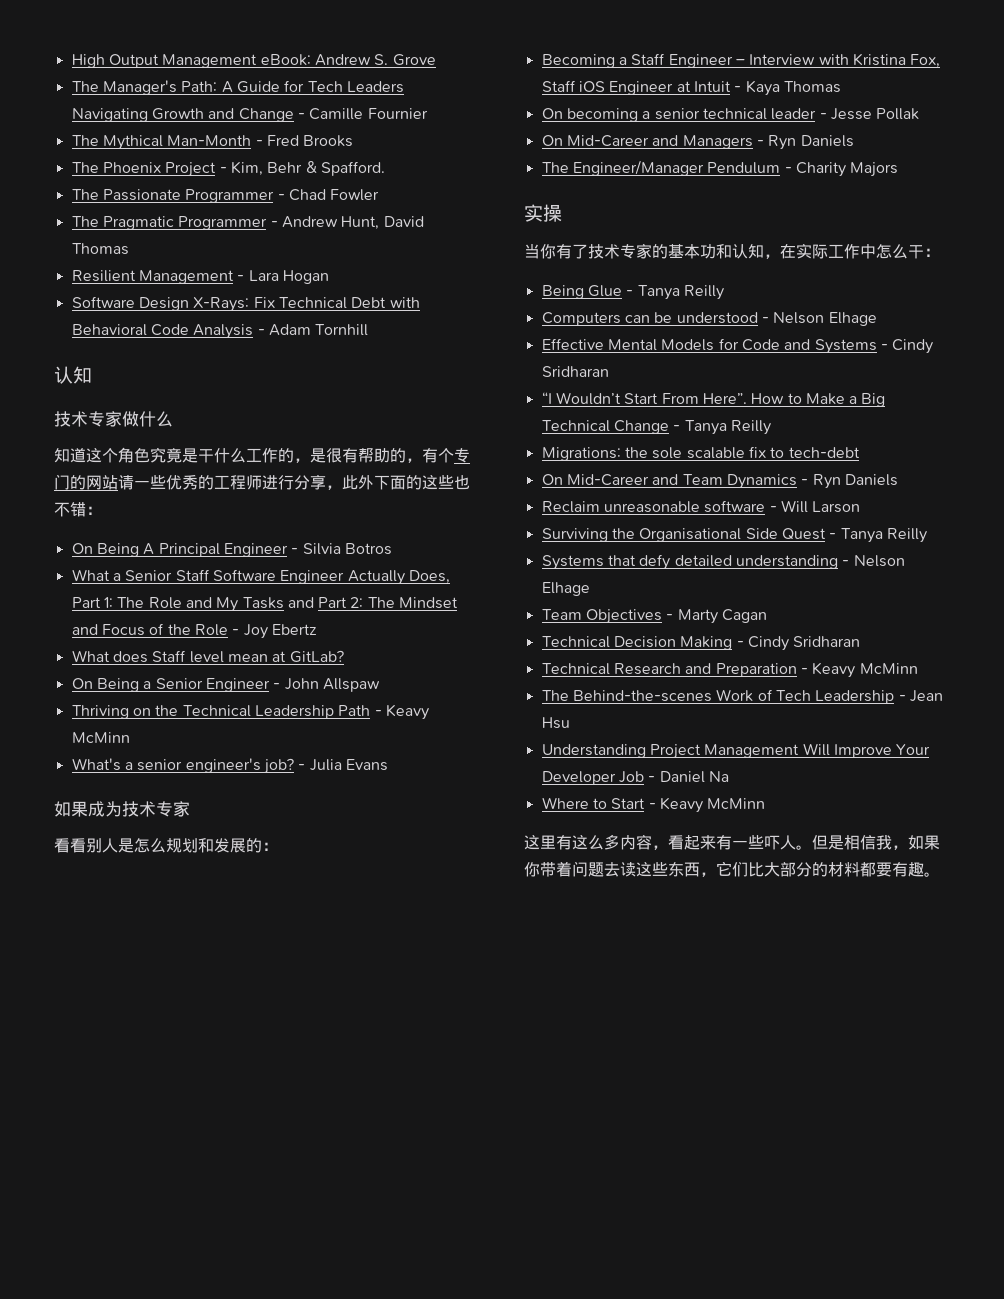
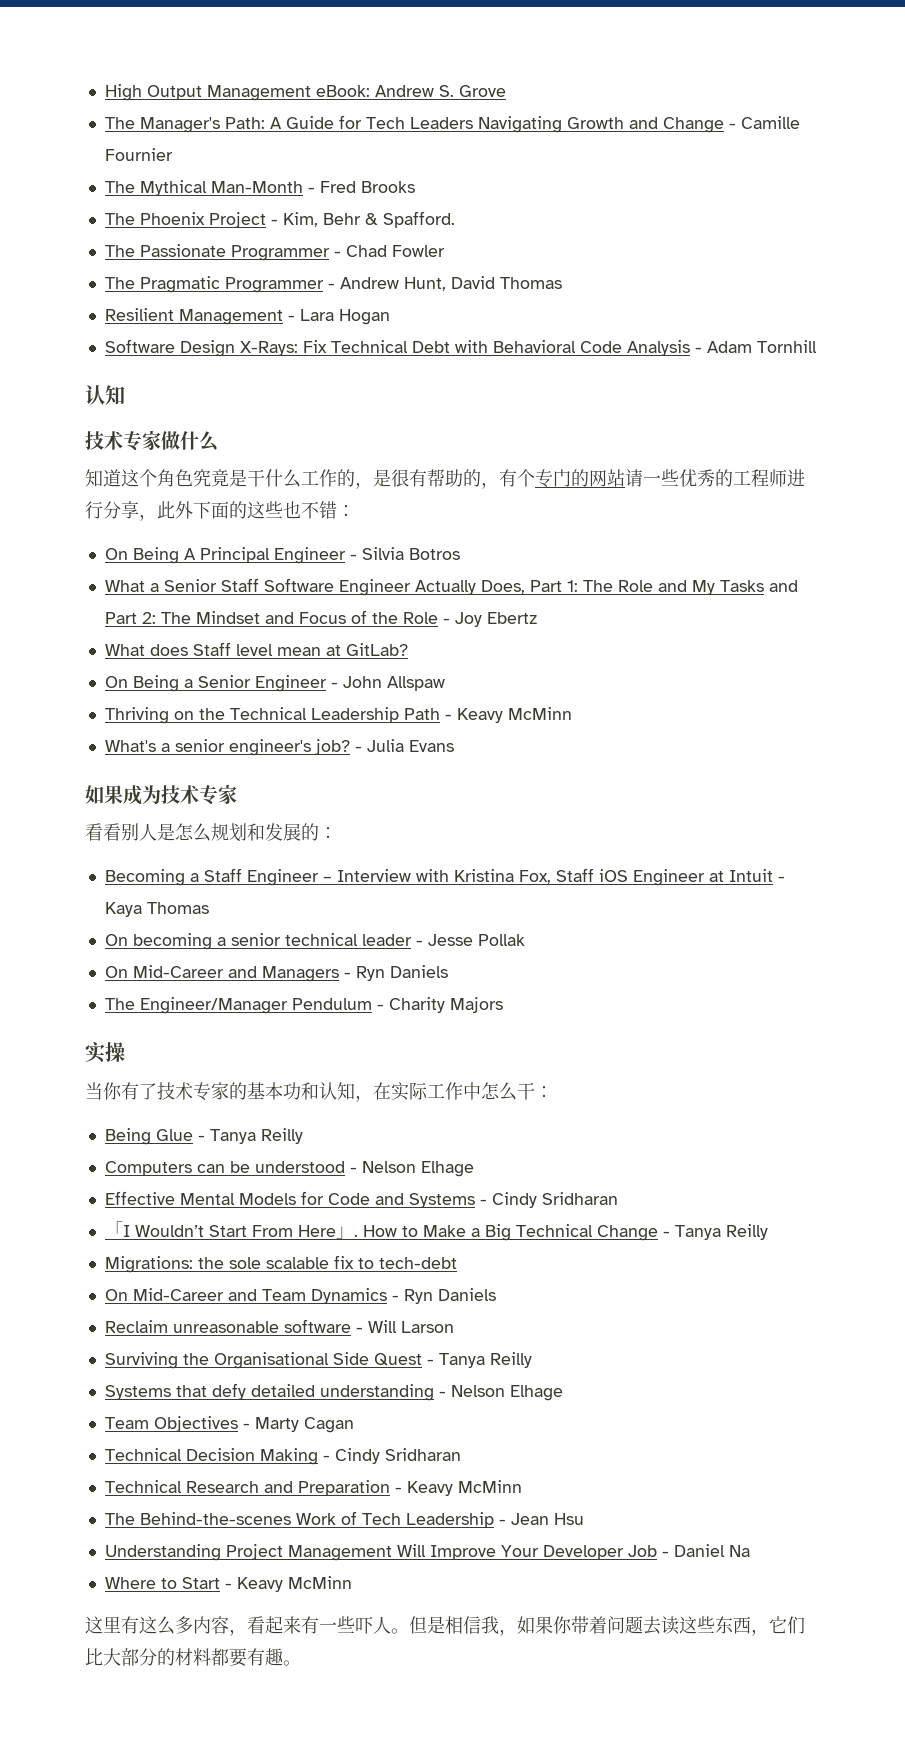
[541,392,552,404] “I -> [104,1221,130,1237] 「I
[702,393,747,404] Here”. -> [297,1225,358,1239] Here」.

